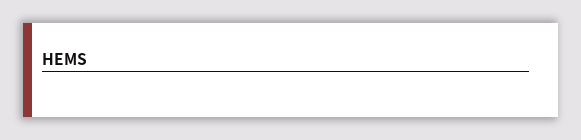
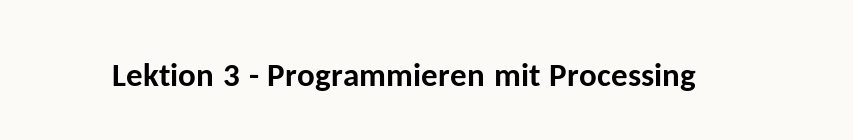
[42,53,87,65] HEMS -> [112,63,696,91] Lektion 3 - Programmieren mit Processing

